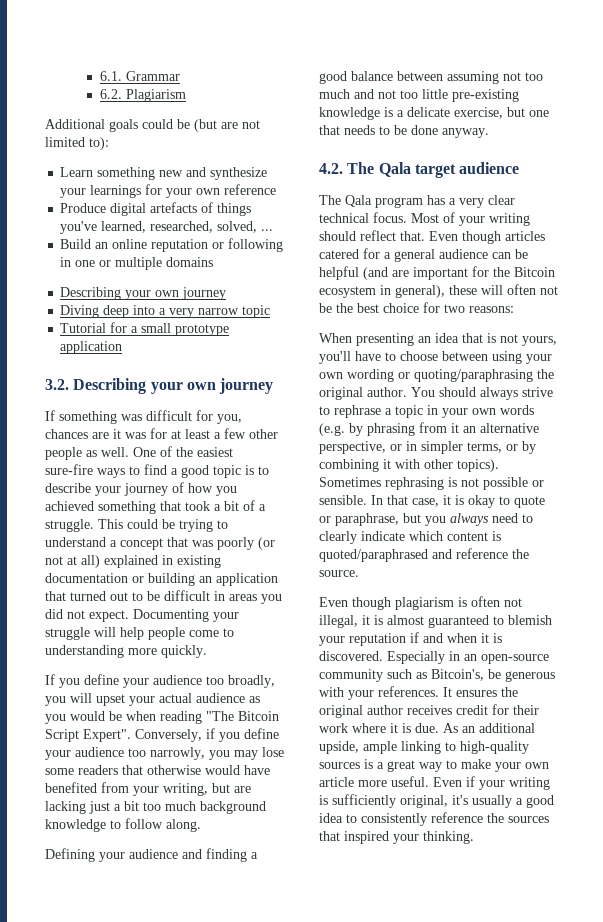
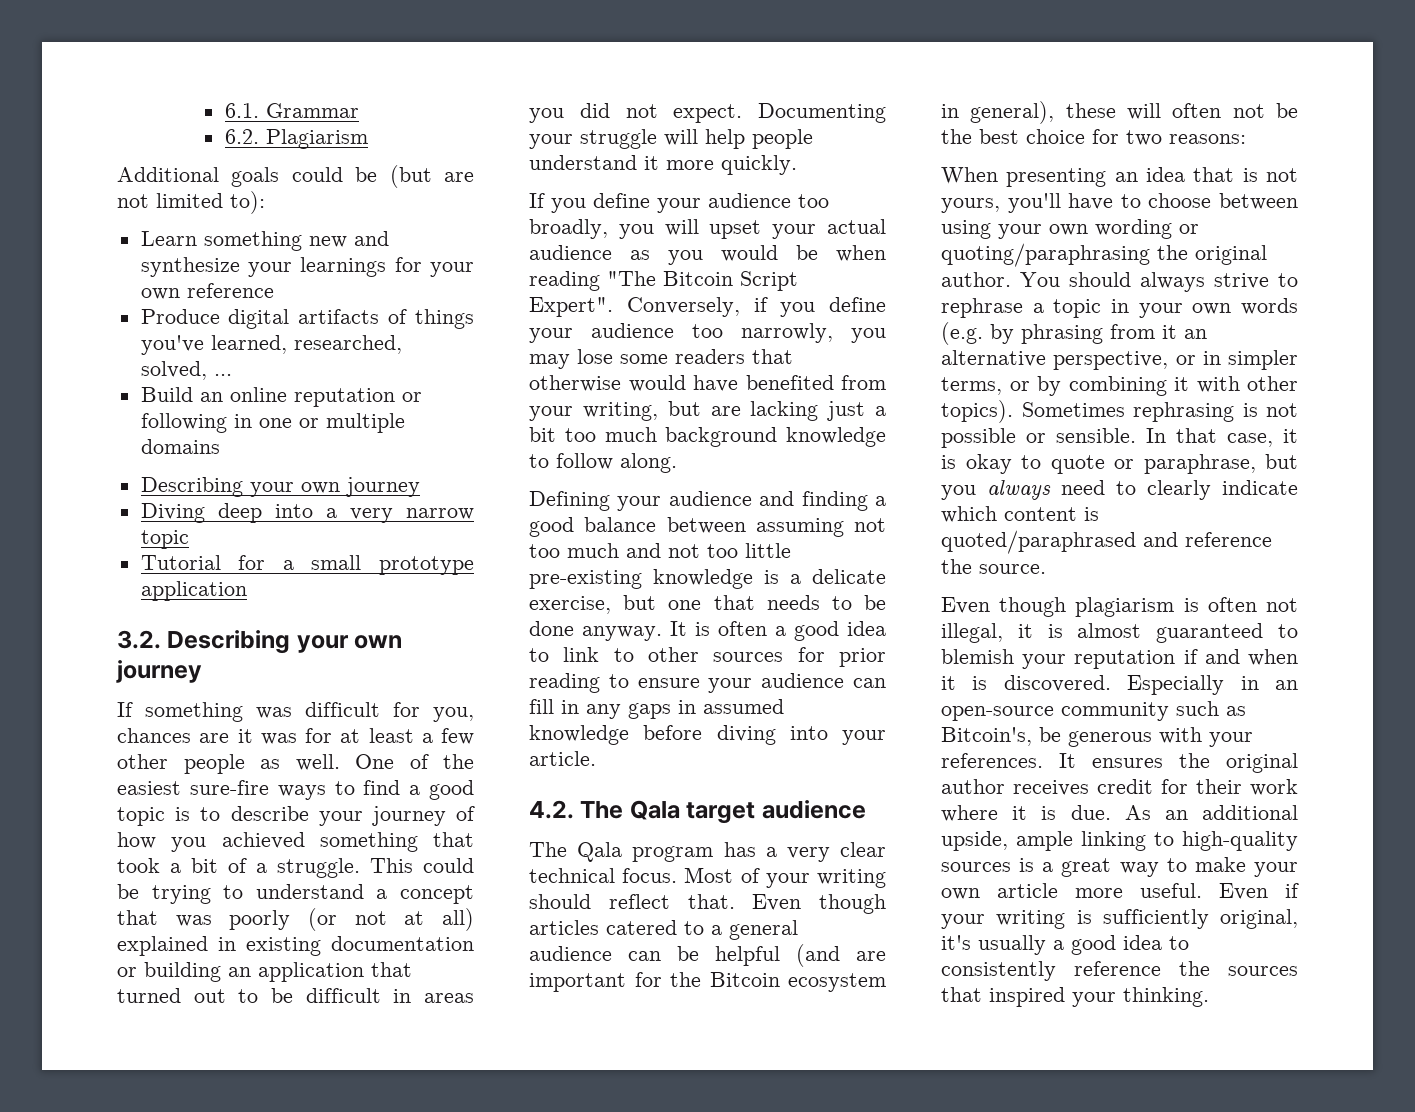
[150,202,198,213] artefacts -> [298,309,380,324] artifacts
[189,628,234,637] [45,645,124,658] come to understanding -> [529,155,659,170] understand it
(489, 133) none -> [670,621,886,641] [529,647,886,667] [529,673,886,693] [529,699,784,719] [529,725,886,745] [529,751,596,766] It is often a good idea to link to other sources for prior reading to ensure your audience can fill in any gaps in assumed knowledge before diving into your article.
[363,248,380,259] for -> [684,921,704,935] to

